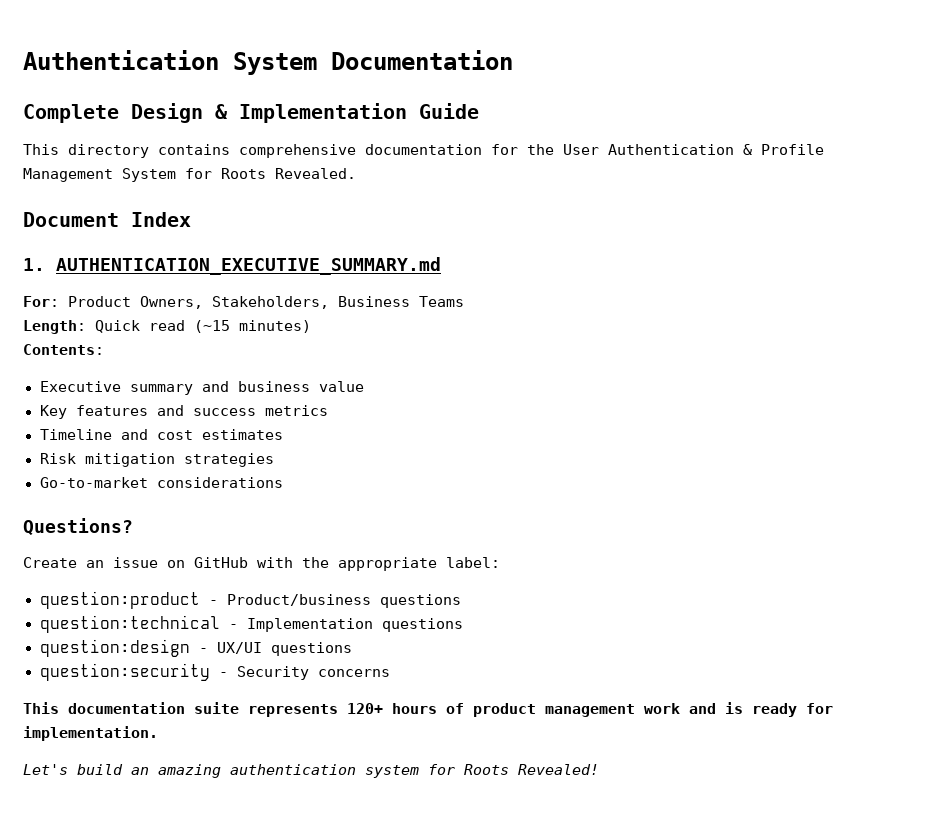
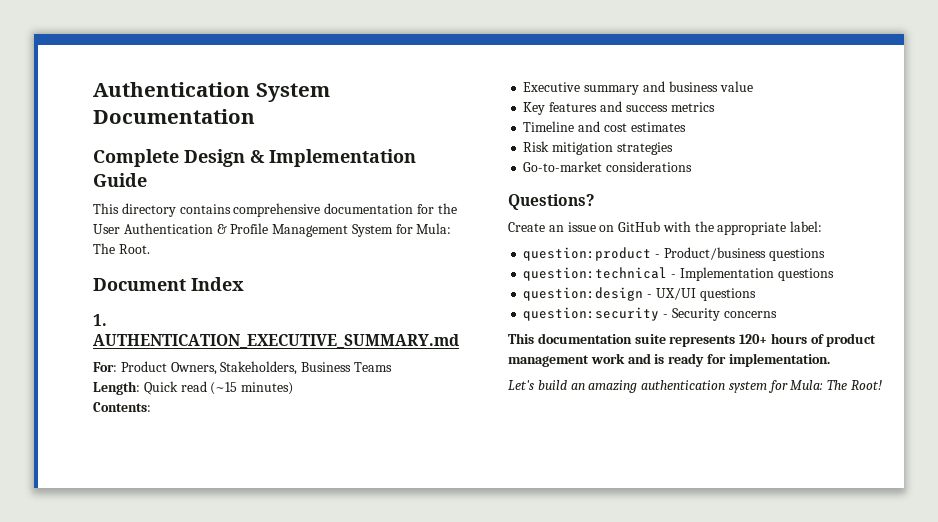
[221,168,356,179] Roots Revealed. -> [416,223,452,234] [93,243,150,254] Mula: The Root.
[464,764,599,775] Roots Revealed! -> [790,380,883,390] Mula: The Root!

